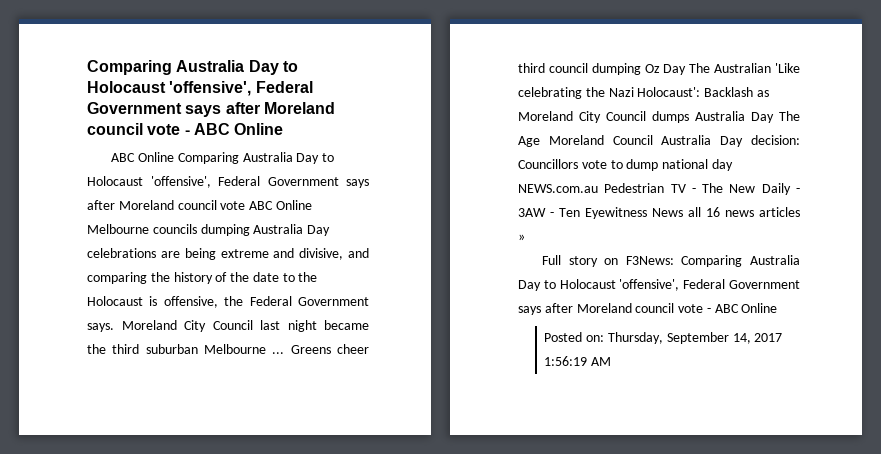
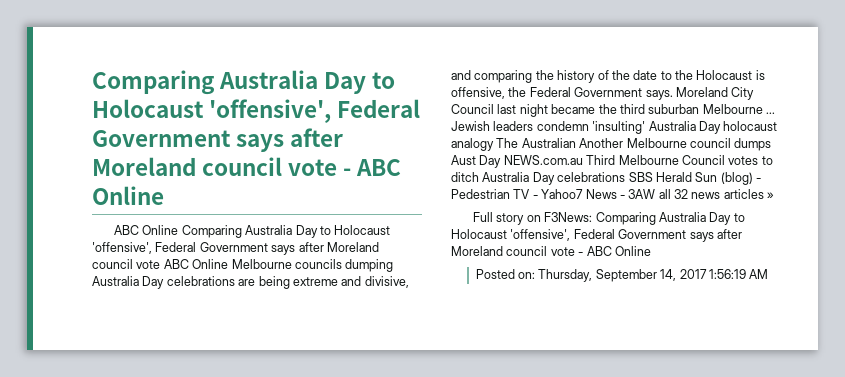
[290,344,369,354] [518,63,800,75] [518,87,769,99] [518,111,800,123] [518,135,800,147] [518,159,733,171] [518,183,800,195] [518,207,720,219] Greens cheer third council dumping Oz Day The Australian 'Like celebrating the Nazi Holocaust': Backlash as Moreland City Council dumps Australia Day The Age Moreland Council Australia Day decision: Councillors vote to dump national day NEWS.com.au Pedestrian TV - The New Daily - 3AW - Ten Eyewitness News all 16 -> [451,121,778,134] [451,138,772,151] [451,155,773,168] [451,172,761,185] [451,189,688,199] Jewish leaders condemn 'insulting' Australia Day holocaust analogy The Australian Another Melbourne council dumps Aust Day NEWS.com.au Third Melbourne Council votes to ditch Australia Day celebrations SBS Herald Sun (blog) - Pedestrian TV - Yahoo7 News - 3AW all 32

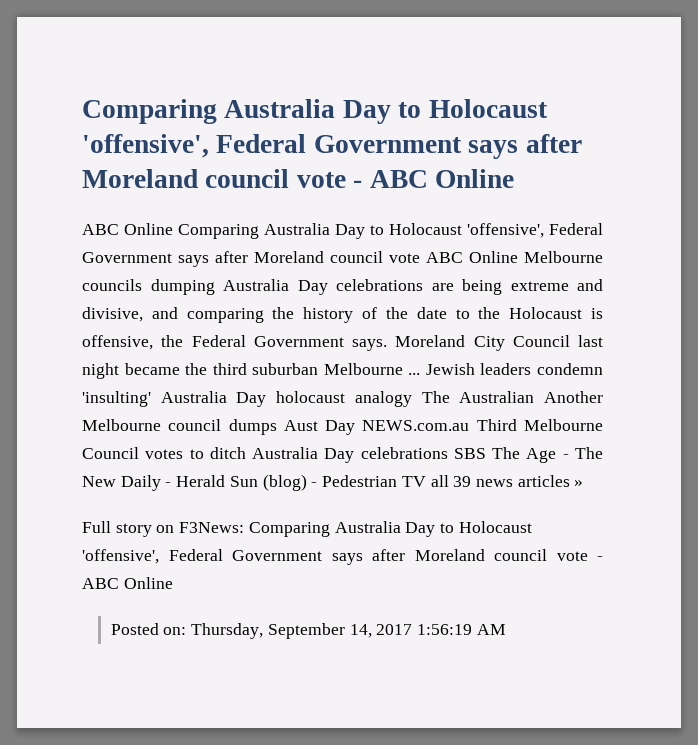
(653, 177) none -> [492,447,603,463] [82,475,172,491] The Age - The New Daily -
[532,189,688,199] - Yahoo7 News - 3AW all 32 -> [430,475,472,487] all 39

